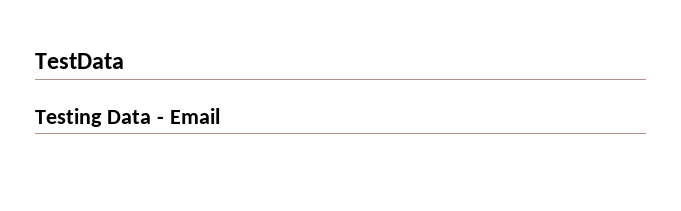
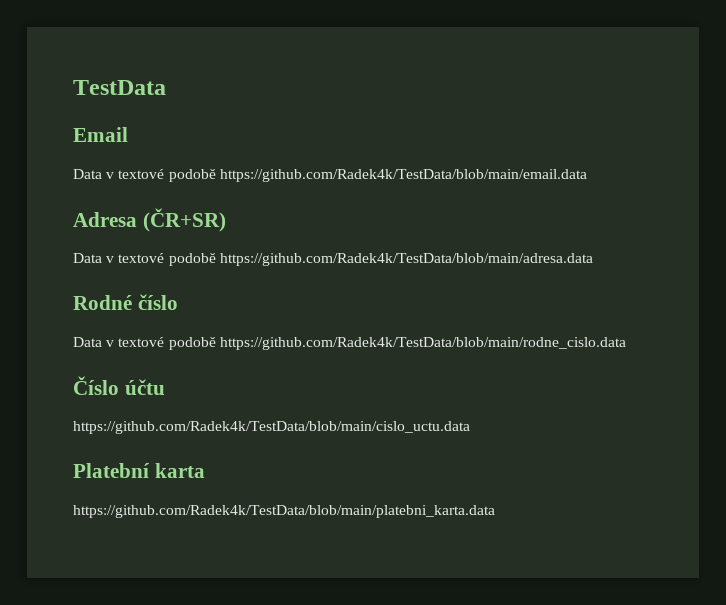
[35,108,220,127] Testing Data - Email -> [73,127,128,142] [73,169,587,182] [73,208,226,232] [73,253,593,266] [73,294,178,310] [73,337,626,350] [73,376,165,395] [73,421,470,434] [73,463,205,478] [73,505,495,518] Email // Data v textové podobě https://github.com/Radek4k/TestData/blob/main/email.data // Adresa (ČR+SR) // Data v textové podobě https://github.com/Radek4k/TestData/blob/main/adresa.data // Rodné číslo // Data v textové podobě https://github.com/Radek4k/TestData/blob/main/rodne_cislo.data // Číslo účtu // https://github.com/Radek4k/TestData/blob/main/cislo_uctu.data // Platební karta // https://github.com/Radek4k/TestData/blob/main/platebni_karta.data

